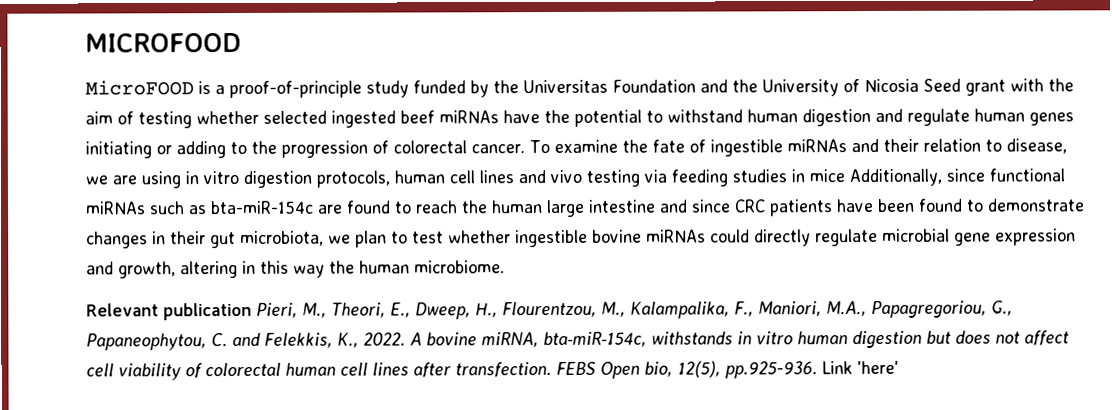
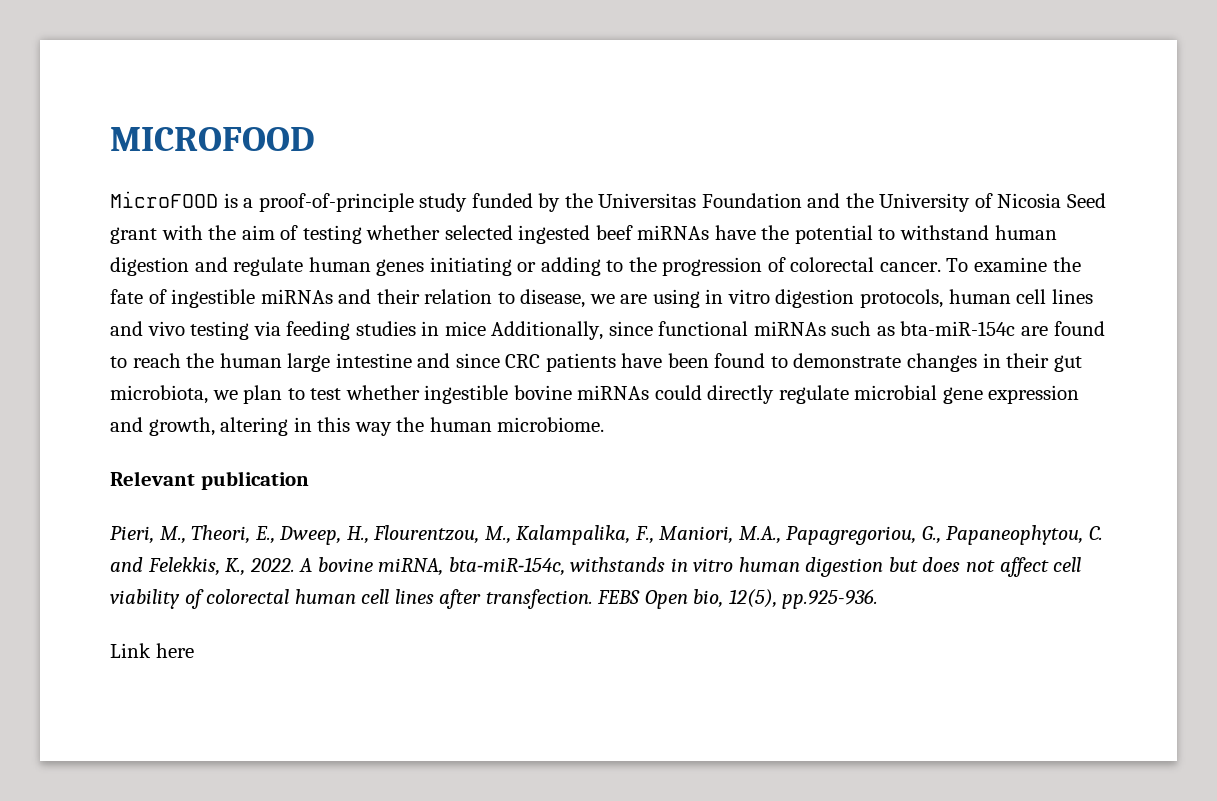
(252, 311) none -> (309, 480) //
[822,360,899,375] Link 'here' -> [110,643,194,658] // Link here

